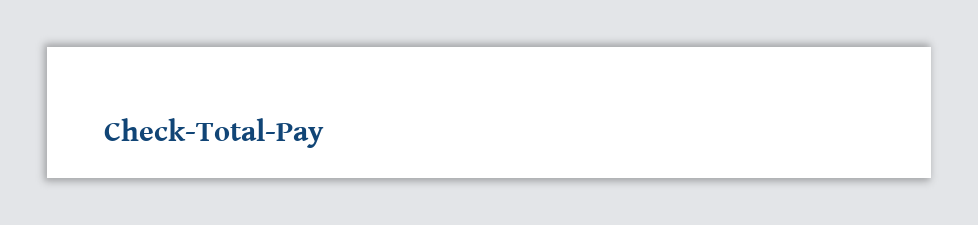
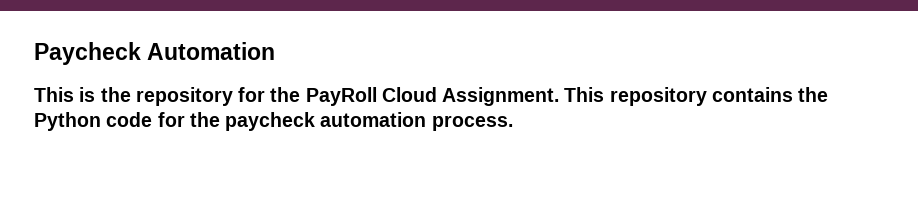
[104,118,324,148] Check-Total-Pay -> [34,42,276,65] [34,87,829,106] [34,112,513,131] Paycheck Automation // This is the repository for the PayRoll Cloud Assignment. This repository contains the Python code for the paycheck automation process.

